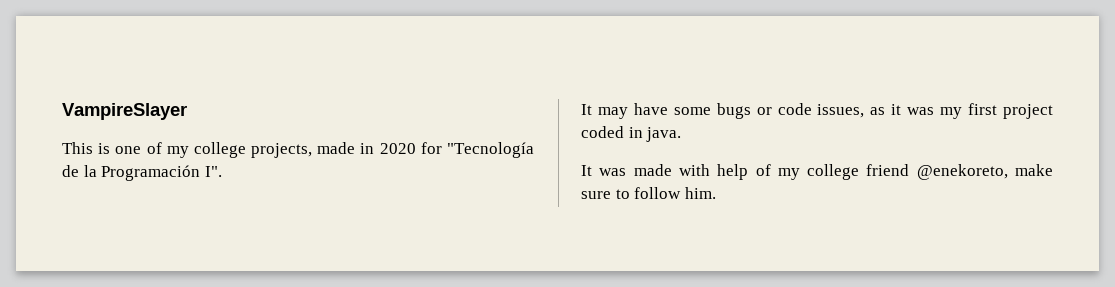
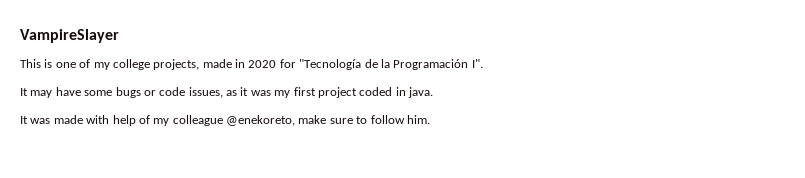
[807,164,910,180] college friend -> [172,115,223,126] colleague

